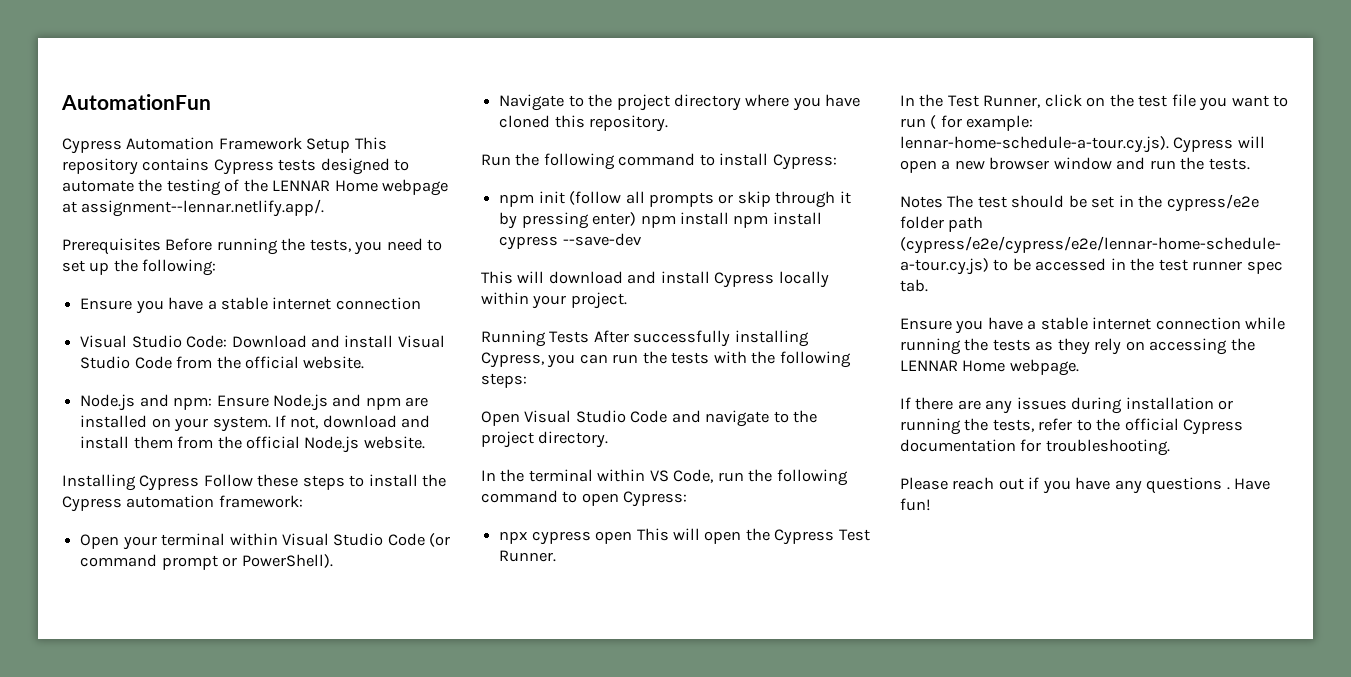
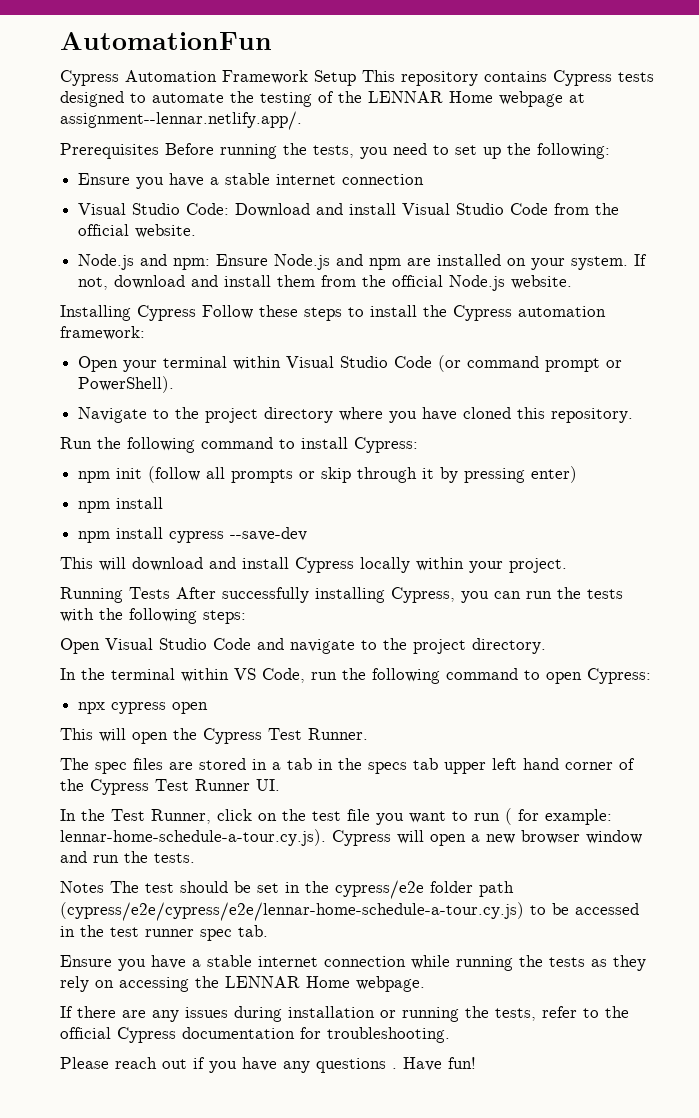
[640,212,729,228] npm install -> [78,497,164,513] // npm install //
(633, 537) none -> (209, 708) //
(557, 556) none -> [60,758,635,774] [60,779,280,795] // The spec files are stored in a tab in the specs tab upper left hand corner of the Cypress Test Runner UI.

